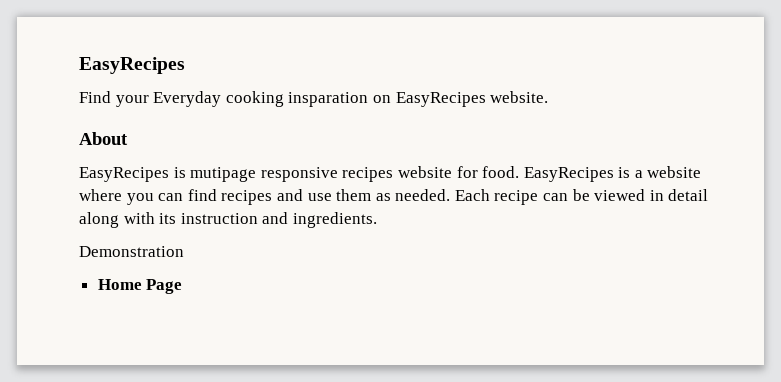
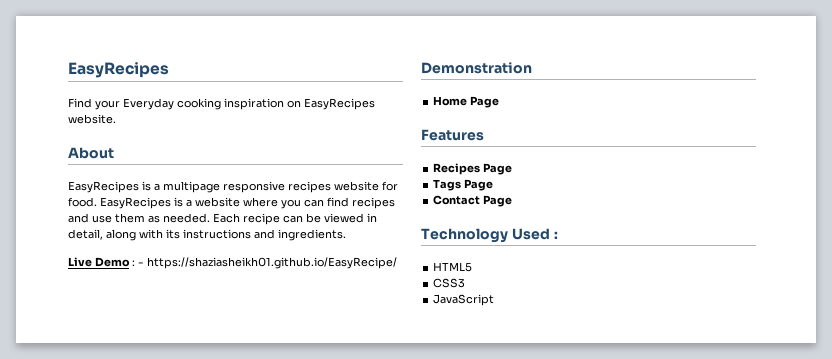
[288,92,369,107] insparation -> [224,98,284,110] inspiration
[190,167,257,182] mutipage -> [154,181,220,193] a multipage
[668,189,709,201] detail -> [68,229,103,240] detail,
[180,213,258,224] instruction -> [183,229,251,239] instructions
[79,246,184,257] [97,279,183,294] Demonstration // Home Page -> [68,257,397,269] [421,62,532,74] [433,96,500,108] [421,129,484,141] [433,163,513,175] [433,179,494,191] [433,195,513,207] [421,228,558,243] [433,262,473,272] [433,278,466,288] [433,294,495,306] Live Demo : - https://shaziasheikh01.github.io/EasyRecipe/ // Demonstration // Home Page // Features // Recipes Page // Tags Page // Contact Page // Technology Used : // HTML5 // CSS3 // JavaScript

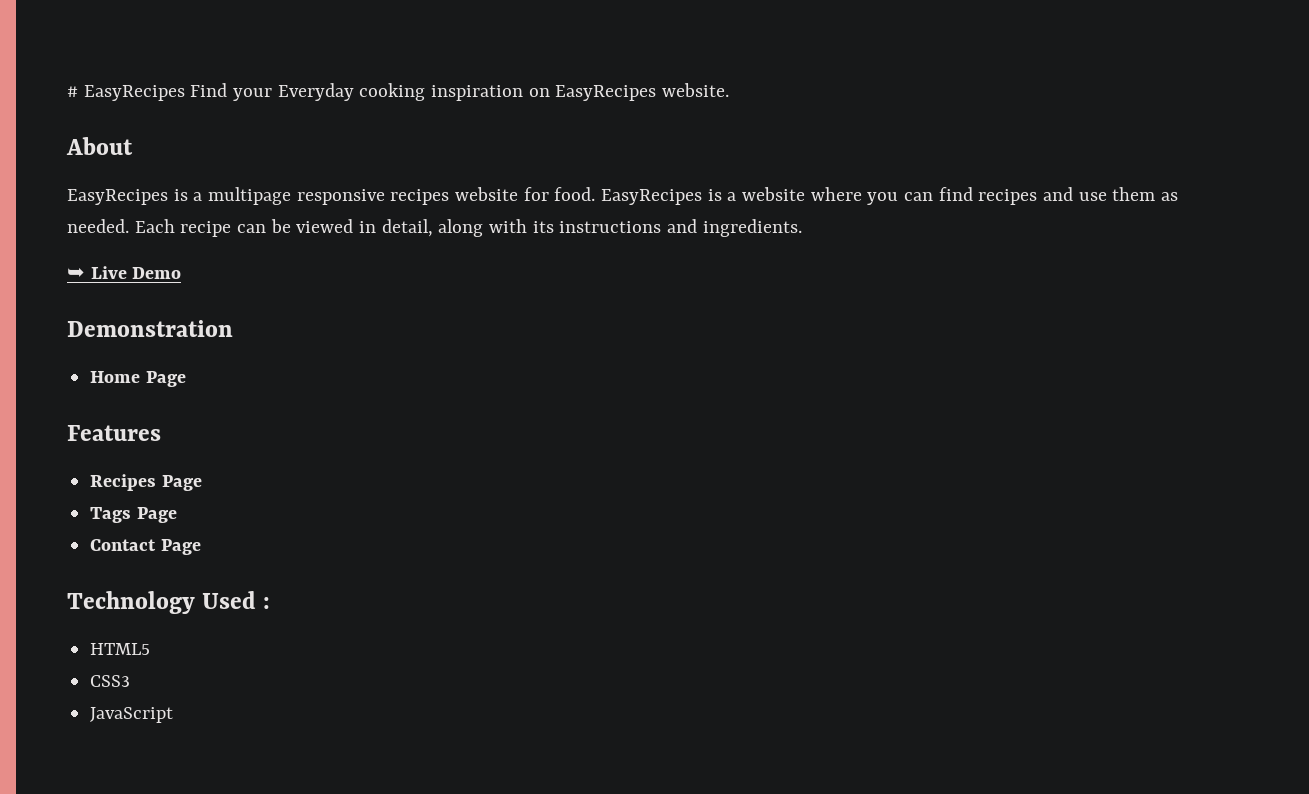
[68,62,169,78] EasyRecipes // -> [67,85,185,101] # EasyRecipes
(346, 235) none -> [67,267,85,279] ➥
[132,257,397,269] : - https://shaziasheikh01.github.io/EasyRecipe/ -> (182, 273) none

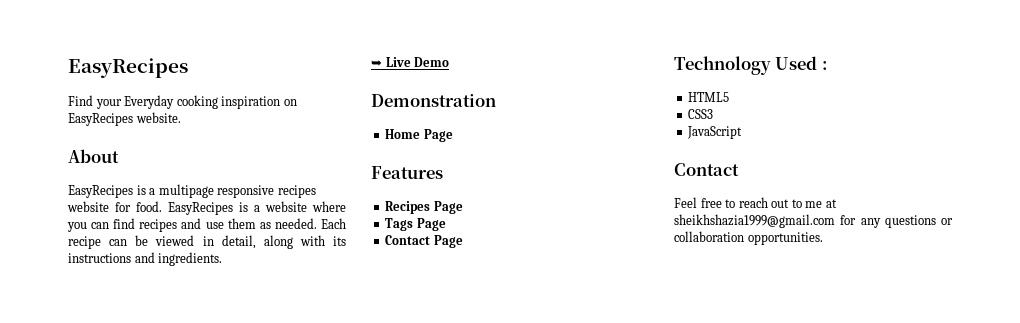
[67,85,185,101] # EasyRecipes -> [68,58,188,78] EasyRecipes //
(174, 715) none -> [674,163,739,176] [674,197,837,208] [674,214,953,228] [674,231,823,245] // Contact // Feel free to reach out to me at sheikhshazia1999@gmail.com for any questions or collaboration opportunities.

